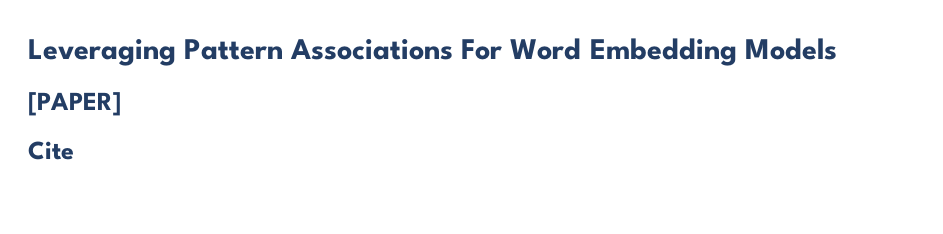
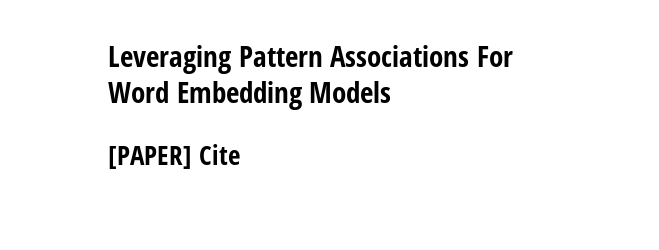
(121, 104) // -> (192, 157) none

